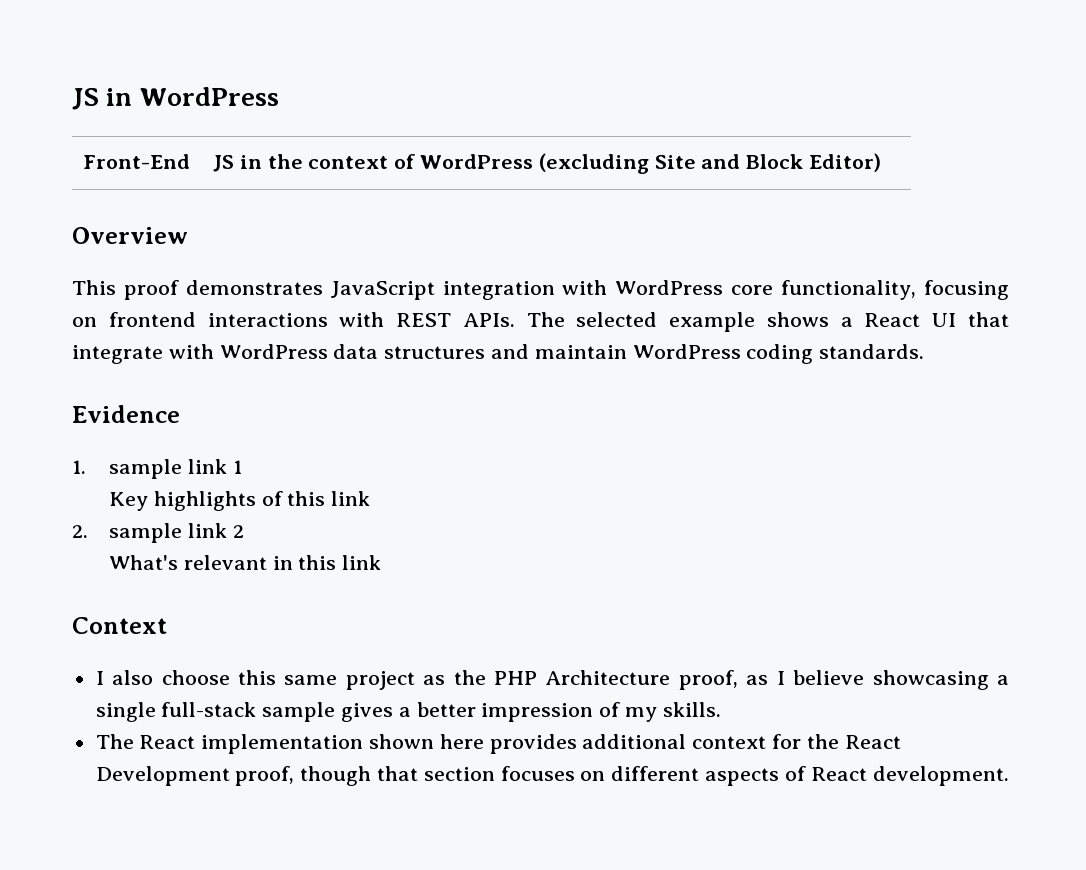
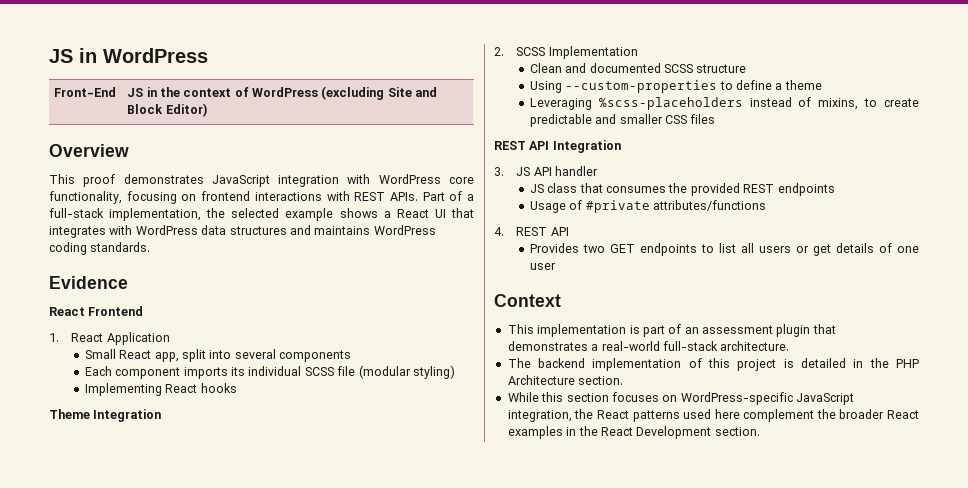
[526,312,565,327] The -> [422,191,474,201] [49,208,226,221] Part of a full-stack implementation, the
[72,345,163,364] integrate -> [49,226,106,238] integrates
[534,345,627,359] maintain -> [314,226,371,235] maintains
[72,459,242,479] [109,491,371,511] [72,523,244,543] [109,555,382,570] [72,617,167,634] [95,670,1009,690] [95,702,721,722] [95,734,901,754] [95,766,1009,786] 1. sample link 1 // Key highlights of this link // 2. sample link 2 // What's relevant in this link // Context // I also choose this same project as the PHP Architecture proof, as I believe showcasing a single full-stack sample gives a better impression of my skills. // The React implementation shown here provides additional context for the React Development proof, though that section focuses on different aspects of React development. -> [49,306,144,316] [49,332,170,345] [84,349,352,362] [84,365,455,379] [84,383,237,396] [49,409,162,422] [494,46,638,59] [529,63,747,73] [529,80,822,93] [529,97,919,110] [529,114,716,127] [494,140,621,153] [494,166,598,176] [529,183,835,196] [529,200,767,213] [494,227,569,236] [529,243,920,256] [529,263,556,270] [494,294,561,307] [507,324,836,337] [507,341,790,351] [507,358,919,371] [507,375,624,385] [507,392,854,405] [507,409,919,422] [507,426,760,439] React Frontend // 1. React Application // Small React app, split into several components // Each component imports its individual SCSS file (modular styling) // Implementing React hooks // Theme Integration // 2. SCSS Implementation // Clean and documented SCSS structure // Using --custom-properties to define a theme // Leveraging %scss-placeholders instead of mixins, to create predictable and smaller CSS files // REST API Integration // 3. JS API handler // JS class that consumes the provided REST endpoints // Usage of #private attributes/functions // 4. REST API // Provides two GET endpoints to list all users or get details of one user // Context // This implementation is part of an assessment plugin that demonstrates a real-world full-stack architecture. // The backend implementation of this project is detailed in the PHP Architecture section. // While this section focuses on WordPress-specific JavaScript integration, the React patterns used here complement the broader React examples in the React Development section.

